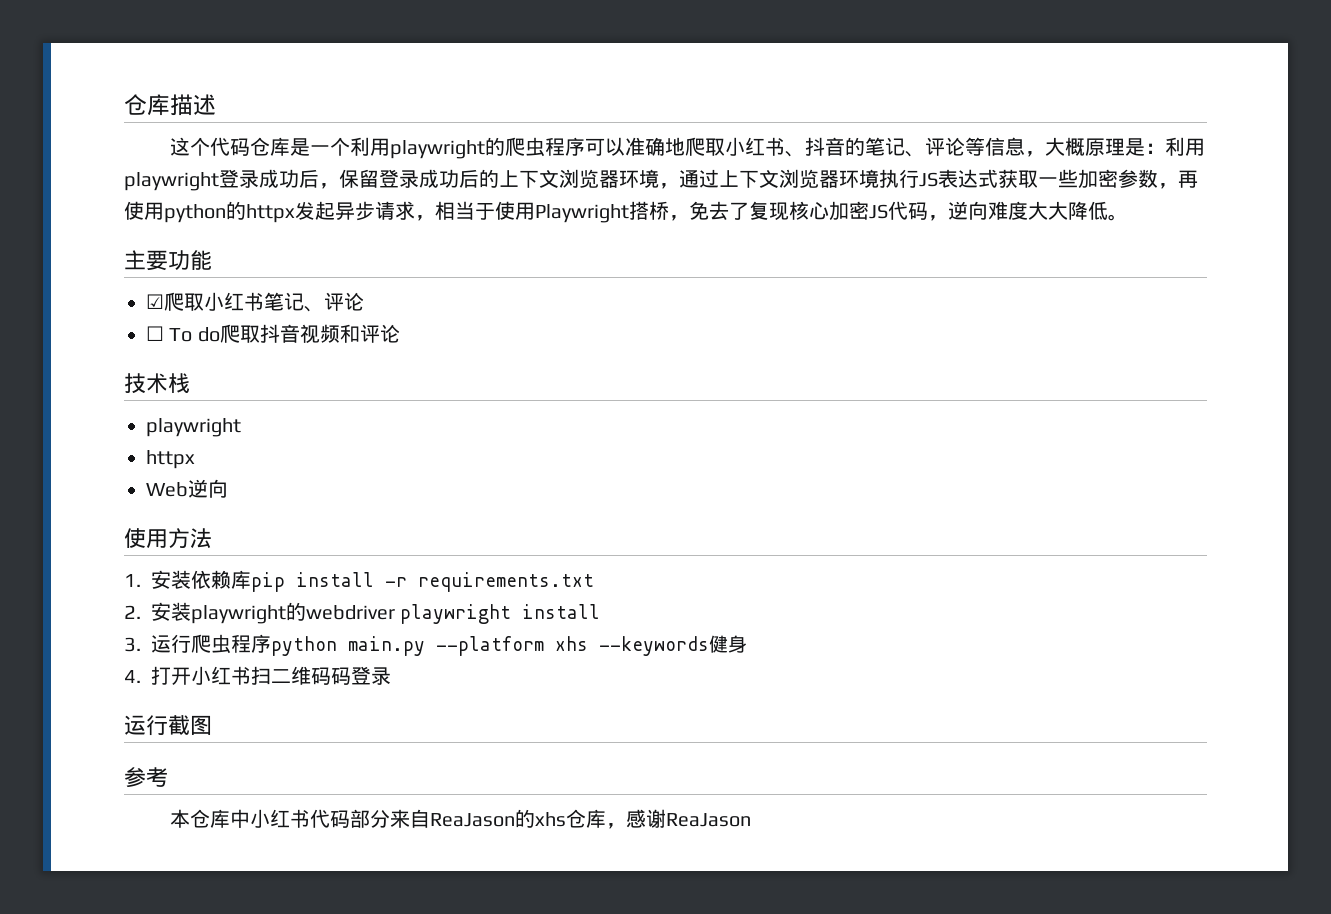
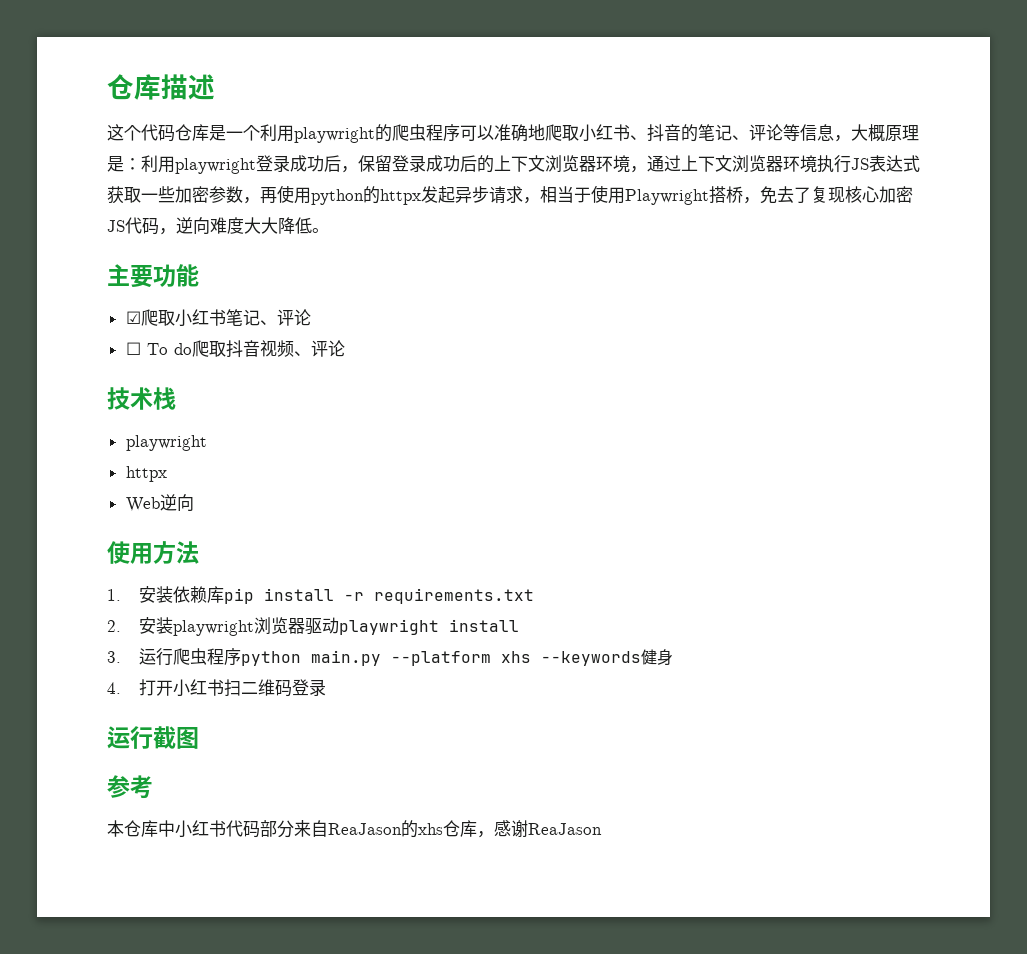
[339,324,360,343] 和 -> [293,351,311,356] 、
[286,602,395,621] 的webdriver -> [253,617,339,635] 浏览器驱动
[331,667,351,685] 码 -> (292, 688) none

